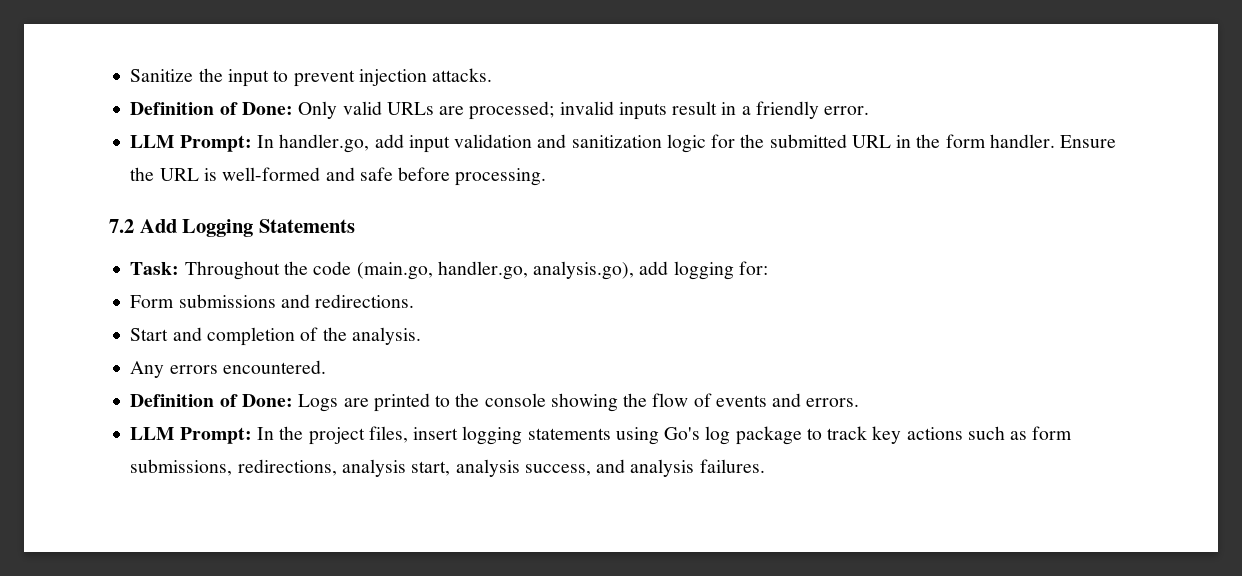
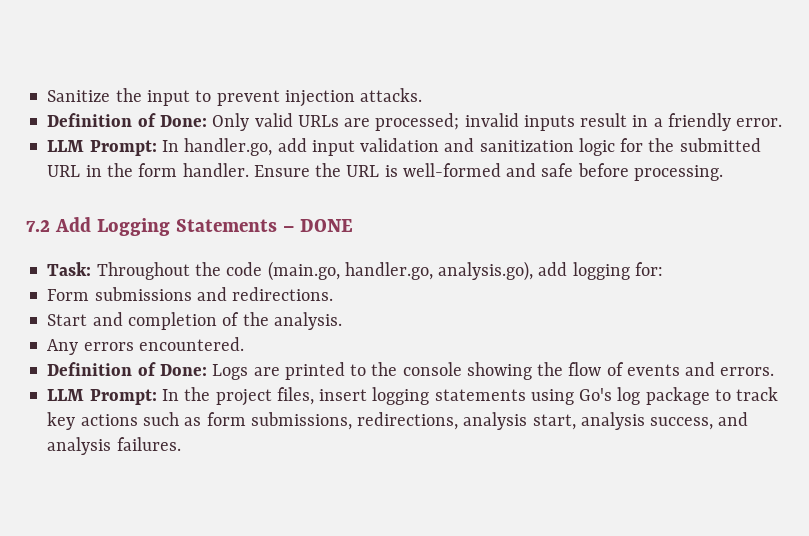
(355, 226) none -> [282,219,353,232] – DONE

